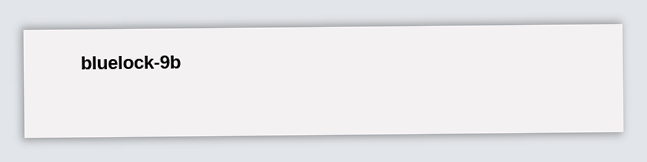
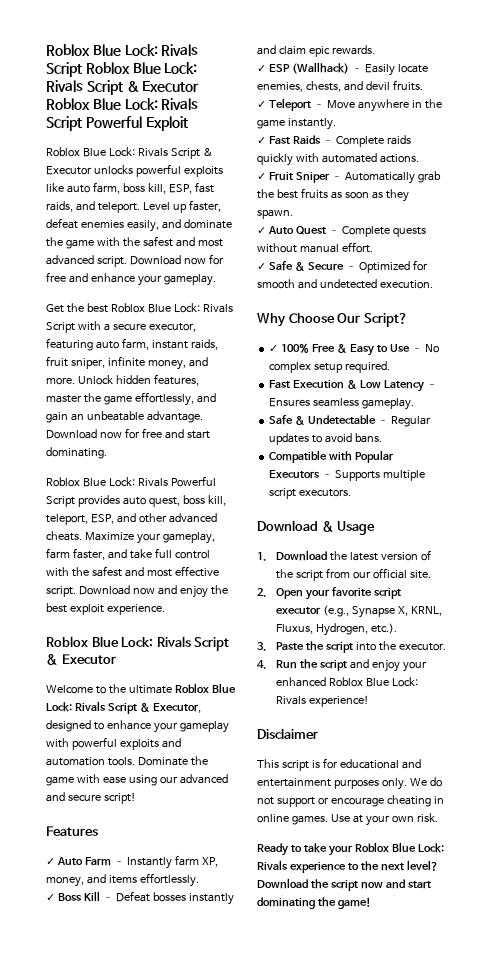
[80,55,181,70] bluelock-9b -> [46,44,199,56] [46,62,198,77] [46,80,200,95] [46,98,199,110] [46,116,188,131] [46,147,213,159] [46,164,223,177] [46,182,214,194] [46,200,221,213] [46,218,232,232] [46,236,223,249] [46,254,224,267] [46,272,216,286] [46,303,233,313] [46,321,196,333] [46,338,218,351] [46,356,208,370] [46,374,199,386] [46,392,216,406] [46,411,203,423] [46,428,210,439] [46,447,107,459] [46,476,216,487] [46,495,226,507] [46,513,217,525] [46,531,215,544] [46,548,210,560] [46,566,219,577] [46,585,228,598] [46,603,165,615] [46,636,230,651] [46,654,116,665] [46,683,236,694] [46,701,201,714] [46,720,229,733] [46,737,181,750] [46,756,208,766] [46,774,228,786] [46,792,136,804] [46,826,98,836] [46,855,218,869] [46,873,199,887] [46,891,234,905] [257,45,375,57] [257,62,428,76] [257,80,423,92] [257,98,442,112] [257,118,336,130] [257,135,411,147] [257,153,419,166] [257,171,441,184] [257,188,409,202] [257,209,293,219] [257,226,426,237] [257,242,373,253] [257,260,428,273] [257,279,433,289] [257,313,408,327] [269,343,439,356] [269,361,391,373] [269,380,437,392] [269,398,415,410] [269,414,431,427] [269,433,383,445] [269,450,395,463] [269,470,426,481] [269,488,352,499] [257,520,376,535] [257,550,431,561] [275,568,431,581] [257,587,401,600] [275,605,442,618] [275,623,397,636] [257,641,446,653] [257,659,427,672] [275,677,418,687] [275,695,369,707] [257,728,318,739] [257,758,421,771] [257,777,442,790] [257,795,444,807] [257,813,438,826] [257,842,444,856] [257,860,438,873] [257,878,431,891] [257,897,371,909] Roblox Blue Lock: Rivals Script Roblox Blue Lock: Rivals Script & Executor Roblox Blue Lock: Rivals Script Powerful Exploit // Roblox Blue Lock: Rivals Script & Executor unlocks powerful exploits like auto farm, boss kill, ESP, fast raids, and teleport. Level up faster, defeat enemies easily, and dominate the game with the safest and most advanced script. Download now for free and enhance your gameplay. // Get the best Roblox Blue Lock: Rivals Script with a secure executor, featuring auto farm, instant raids, fruit sniper, infinite money, and more. Unlock hidden features, master the game effortlessly, and gain an unbeatable advantage. Download now for free and start dominating. // Roblox Blue Lock: Rivals Powerful Script provides auto quest, boss kill, teleport, ESP, and other advanced cheats. Maximize your gameplay, farm faster, and take full control with the safest and most effective script. Download now and enjoy the best exploit experience. // Roblox Blue Lock: Rivals Script & Executor // Welcome to the ultimate Roblox Blue Lock: Rivals Script & Executor, designed to enhance your gameplay with powerful exploits and automation tools. Dominate the game with ease using our advanced and secure script! // Features // ✓ Auto Farm – Instantly farm XP, money, and items effortlessly. // ✓ Boss Kill – Defeat bosses instantly and claim epic rewards. // ✓ ESP (Wallhack) – Easily locate enemies, chests, and devil fruits. // ✓ Teleport – Move anywhere in the game instantly. // ✓ Fast Raids – Complete raids quickly with automated actions. // ✓ Fruit Sniper – Automatically grab the best fruits as soon as they spawn. // ✓ Auto Quest – Complete quests without manual effort. // ✓ Safe & Secure – Optimized for smooth and undetected execution. // Why Choose Our Script? // ✓ 100% Free & Easy to Use – No complex setup required. // Fast Execution & Low Latency – Ensures seamless gameplay. // Safe & Undetectable – Regular updates to avoid bans. // Compatible with Popular Executors – Supports multiple script executors. // Download & Usage // 1. Download the latest version of the script from our official site. // 2. Open your favorite script executor (e.g., Synapse X, KRNL, Fluxus, Hydrogen, etc.). // 3. Paste the script into the executor. // 4. Run the script and enjoy your enhanced Roblox Blue Lock: Rivals experience! // Disclaimer // This script is for educational and entertainment purposes only. We do not support or encourage cheating in online games. Use at your own risk. // Ready to take your Roblox Blue Lock: Rivals experience to the next level? Download the script now and start dominating the game!

